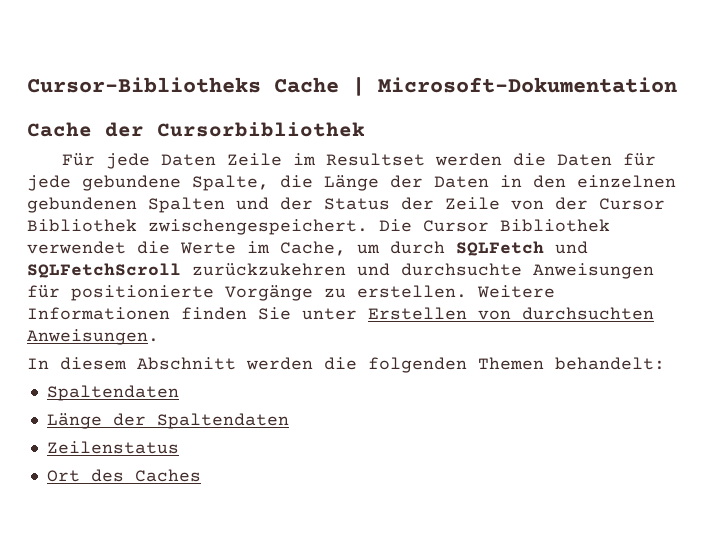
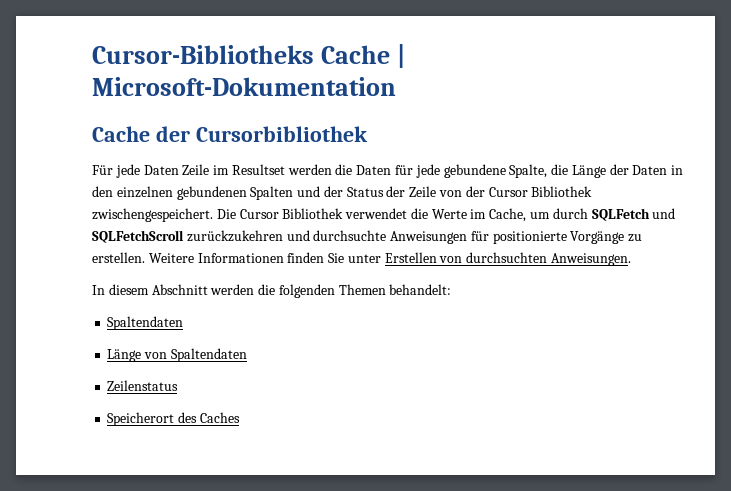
[112,413,146,426] der -> [144,352,168,359] von
[46,470,80,482] Ort -> [107,412,175,426] Speicherort

